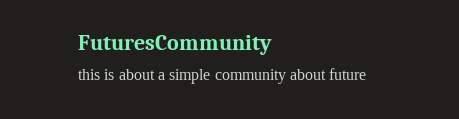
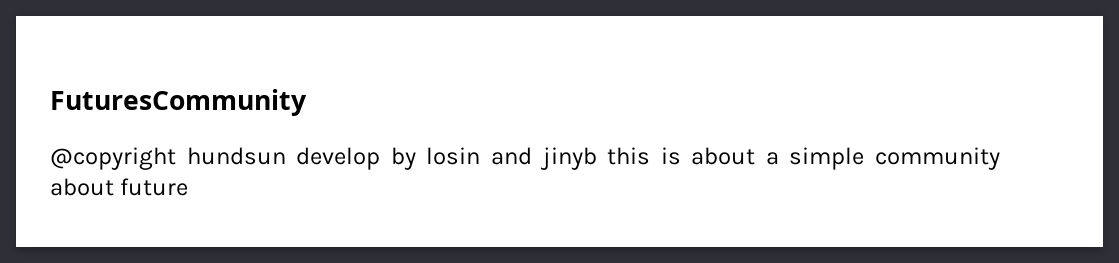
(272, 45) none -> [50,147,597,170] @copyright hundsun develop by losin and jinyb

